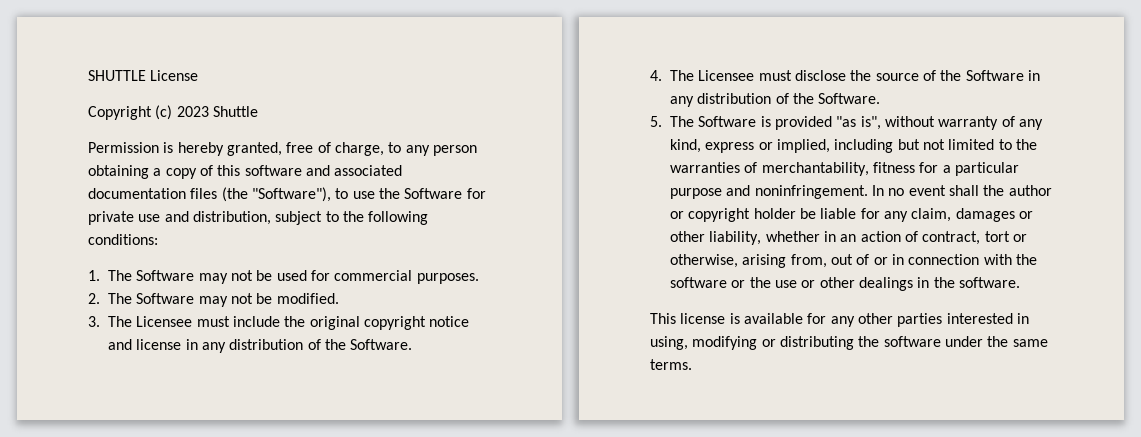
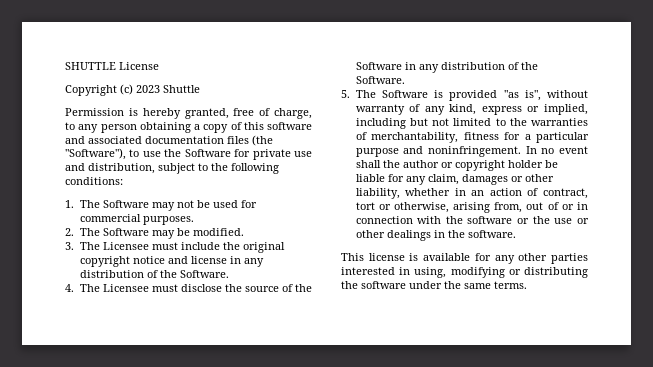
[230,293,253,304] not -> (175, 234) none

